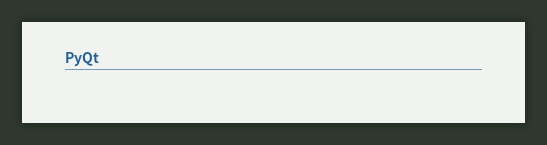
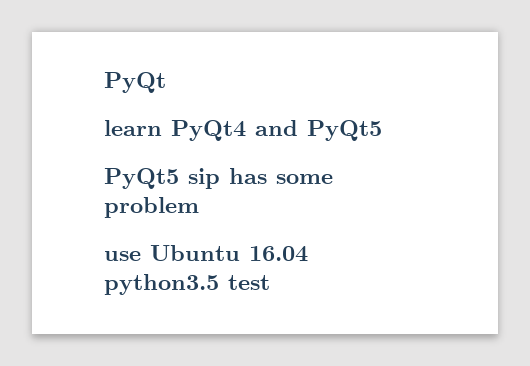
(99, 59) none -> [104,120,382,141] [104,168,333,189] [104,197,199,218] [104,245,308,262] [104,274,270,295] // learn PyQt4 and PyQt5 // PyQt5 sip has some problem // use Ubuntu 16.04 python3.5 test

